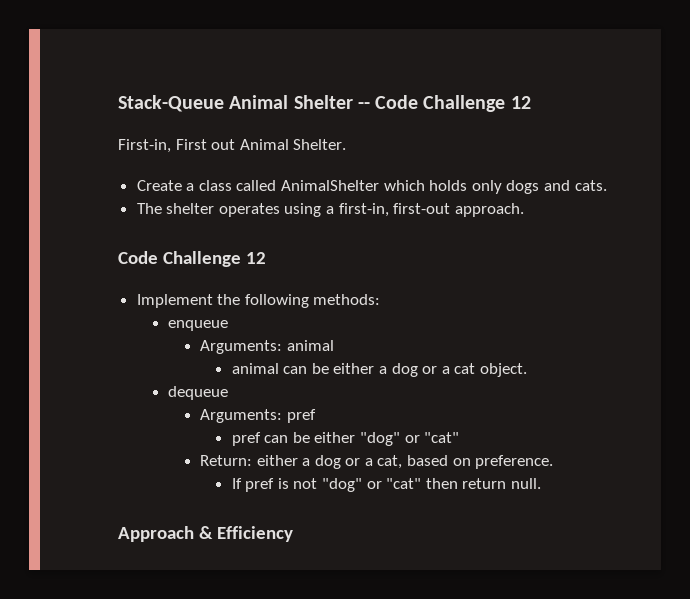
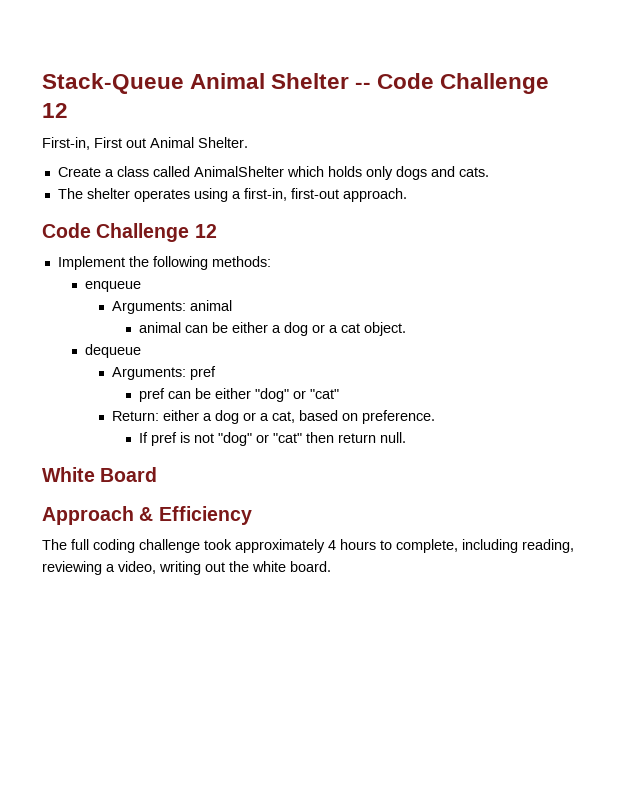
(541, 483) none -> [42,467,158,482] // White Board
(293, 534) none -> [42,539,574,553] [42,561,331,575] // The full coding challenge took approximately 4 hours to complete, including reading, reviewing a video, writing out the white board.

